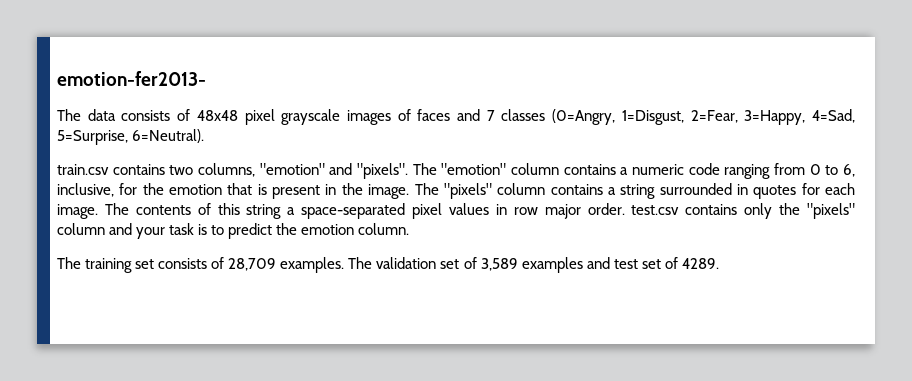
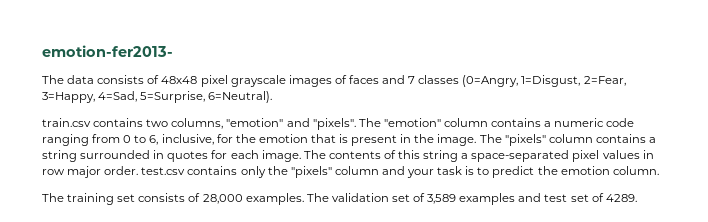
[228,258,277,271] 28,709 -> [202,194,243,204] 28,000

